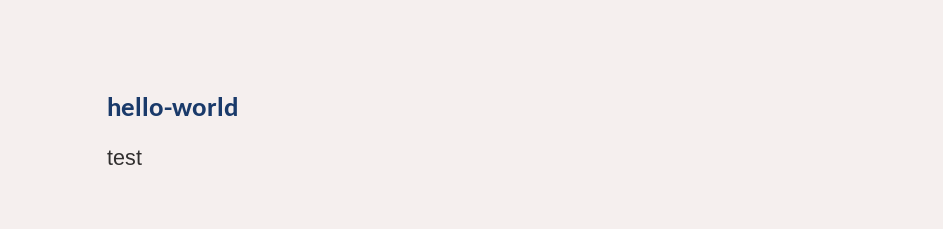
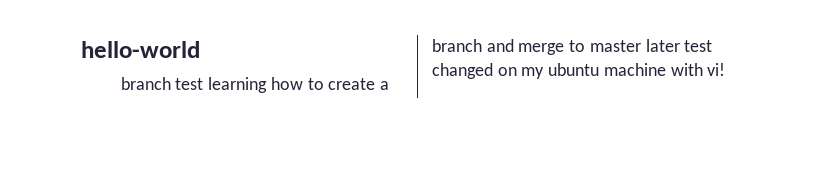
[107,150,142,165] test -> [120,77,390,93] [432,39,713,55] [432,63,726,79] branch test learning how to create a branch and merge to master later test changed on my ubuntu machine with vi!

